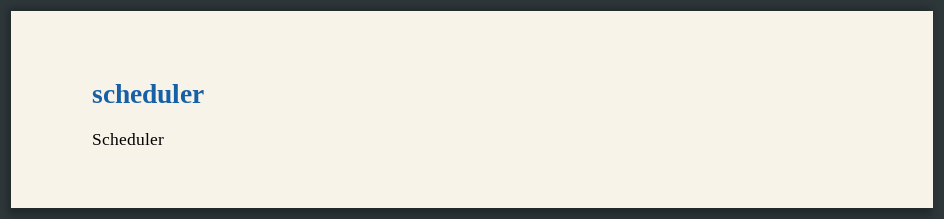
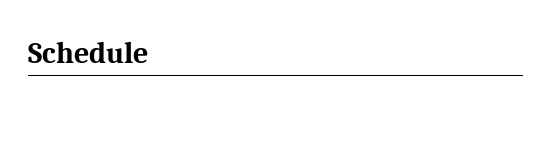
[92,84,204,103] [92,133,164,145] scheduler // Scheduler -> [28,41,148,63] Schedule

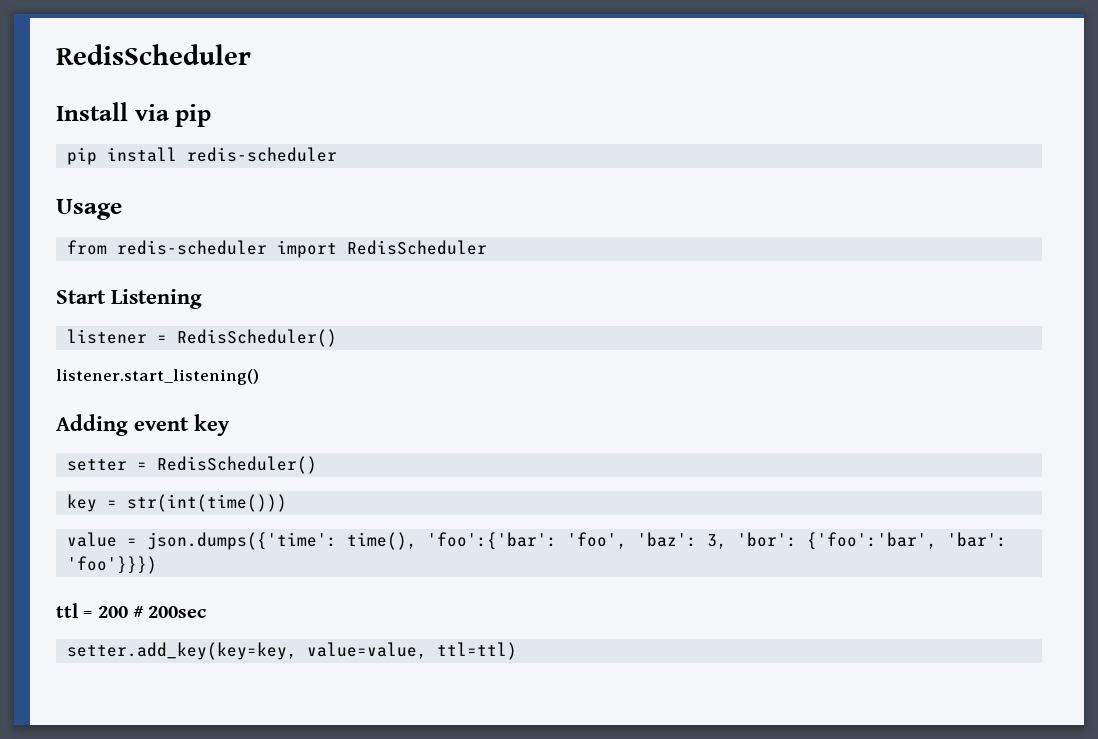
[28,41,148,63] Schedule -> [56,44,251,65] [56,102,212,127] [66,147,337,165] [56,199,122,220] [66,240,487,258] [56,289,202,309] [66,329,337,347] [56,369,259,385] [56,414,230,436] [66,456,317,474] [66,494,287,512] [66,532,1007,550] [66,556,157,574] [56,603,207,618] [66,642,517,660] RedisScheduler // Install via pip // pip install redis-scheduler // Usage // from redis-scheduler import RedisScheduler // Start Listening // listener = RedisScheduler() // listener.start_listening() // Adding event key // setter = RedisScheduler() // key = str(int(time())) // value = json.dumps({'time': time(), 'foo':{'bar': 'foo', 'baz': 3, 'bor': {'foo':'bar', 'bar': 'foo'}}}) // ttl = 200 # 200sec // setter.add_key(key=key, value=value, ttl=ttl)

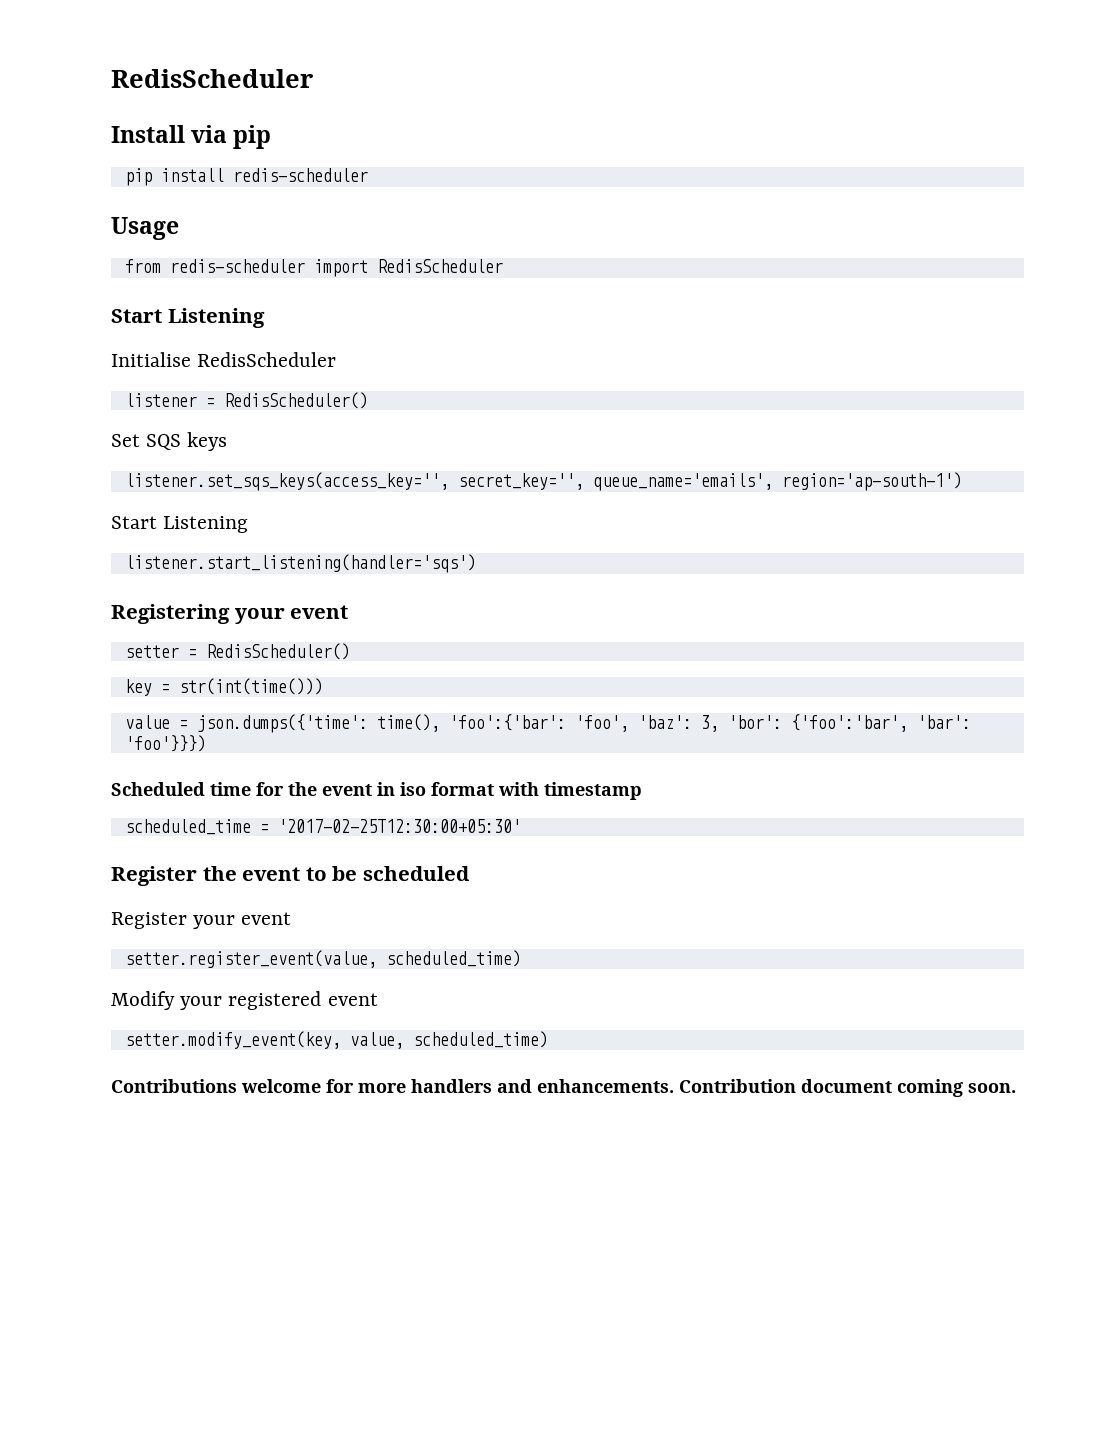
(202, 299) none -> [111,352,337,367] // Initialise RedisScheduler
[56,369,259,385] [56,414,230,436] listener.start_listening() // Adding event key -> [111,432,228,451] [124,472,962,491] [111,516,249,533] [124,554,476,573] [111,604,349,624] Set SQS keys // listener.set_sqs_keys(access_key='', secret_key='', queue_name='emails', region='ap-south-1') // Start Listening // listener.start_listening(handler='sqs') // Registering your event
[56,603,207,618] [66,642,517,660] ttl = 200 # 200sec // setter.add_key(key=key, value=value, ttl=ttl) -> [111,782,642,800] [124,819,521,835] [111,866,470,886] [111,912,292,929] [124,950,521,968] [111,991,378,1010] [124,1031,548,1049] [111,1079,1016,1097] Scheduled time for the event in iso format with timestamp // scheduled_time = '2017-02-25T12:30:00+05:30' // Register the event to be scheduled // Register your event // setter.register_event(value, scheduled_time) // Modify your registered event // setter.modify_event(key, value, scheduled_time) // Contributions welcome for more handlers and enhancements. Contribution document coming soon.

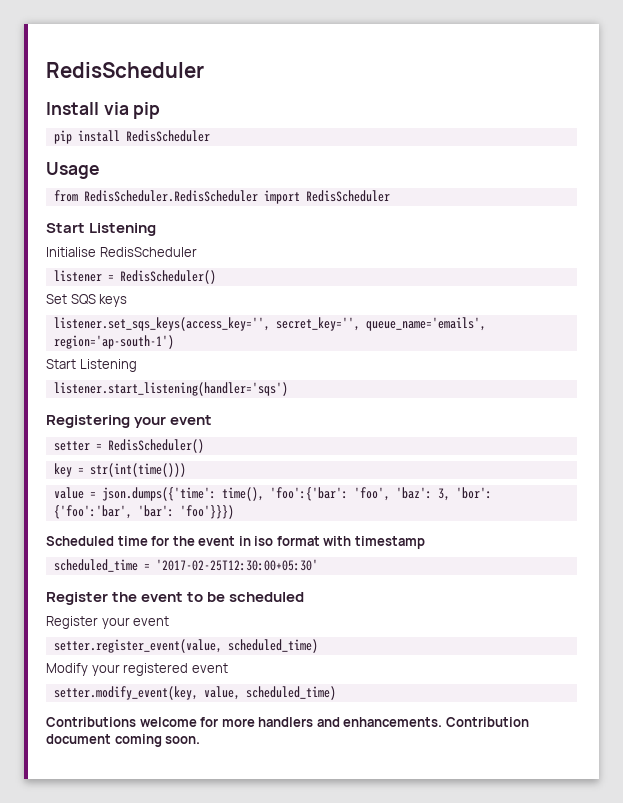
[232,168,368,182] redis-scheduler -> [125,130,210,142] RedisScheduler
[169,259,305,273] redis-scheduler -> [83,190,258,202] RedisScheduler.RedisScheduler

